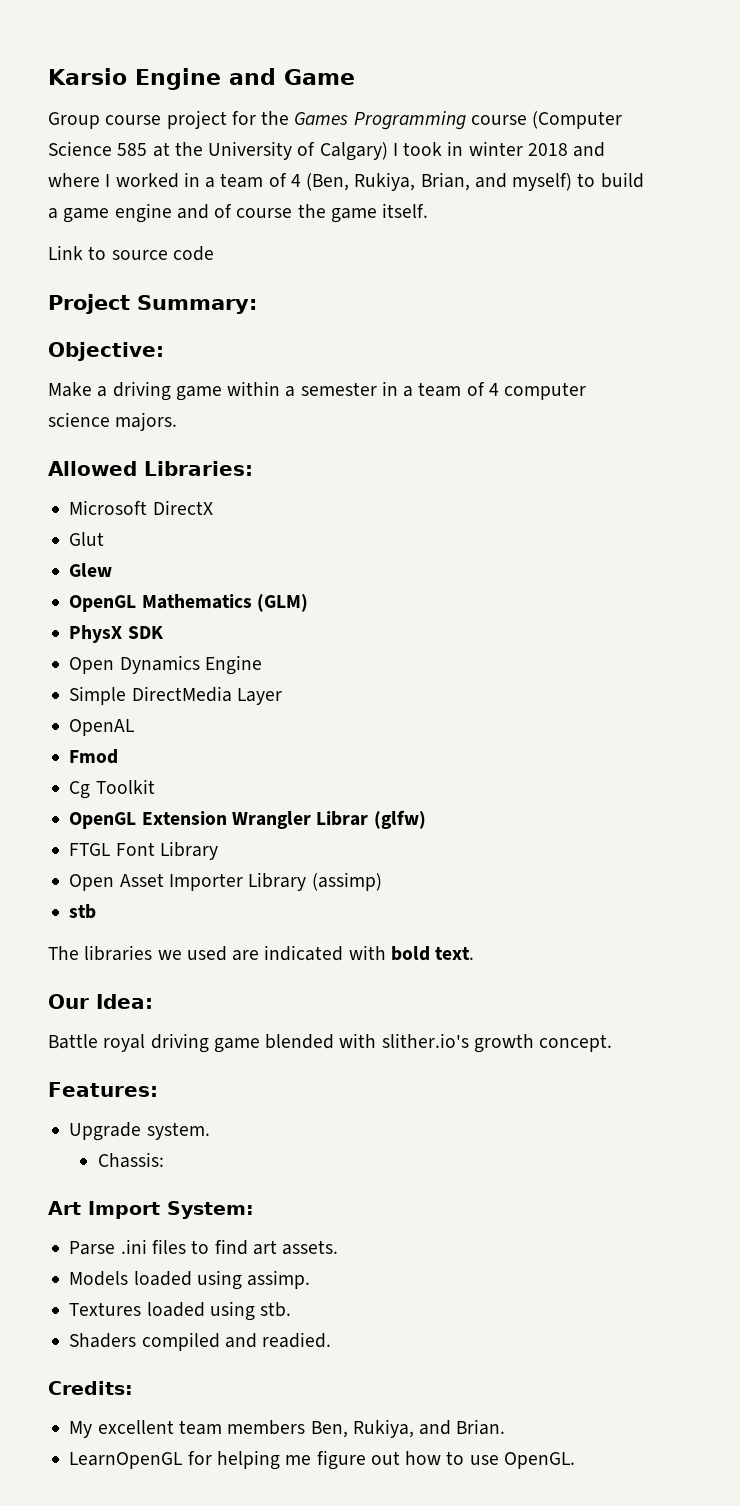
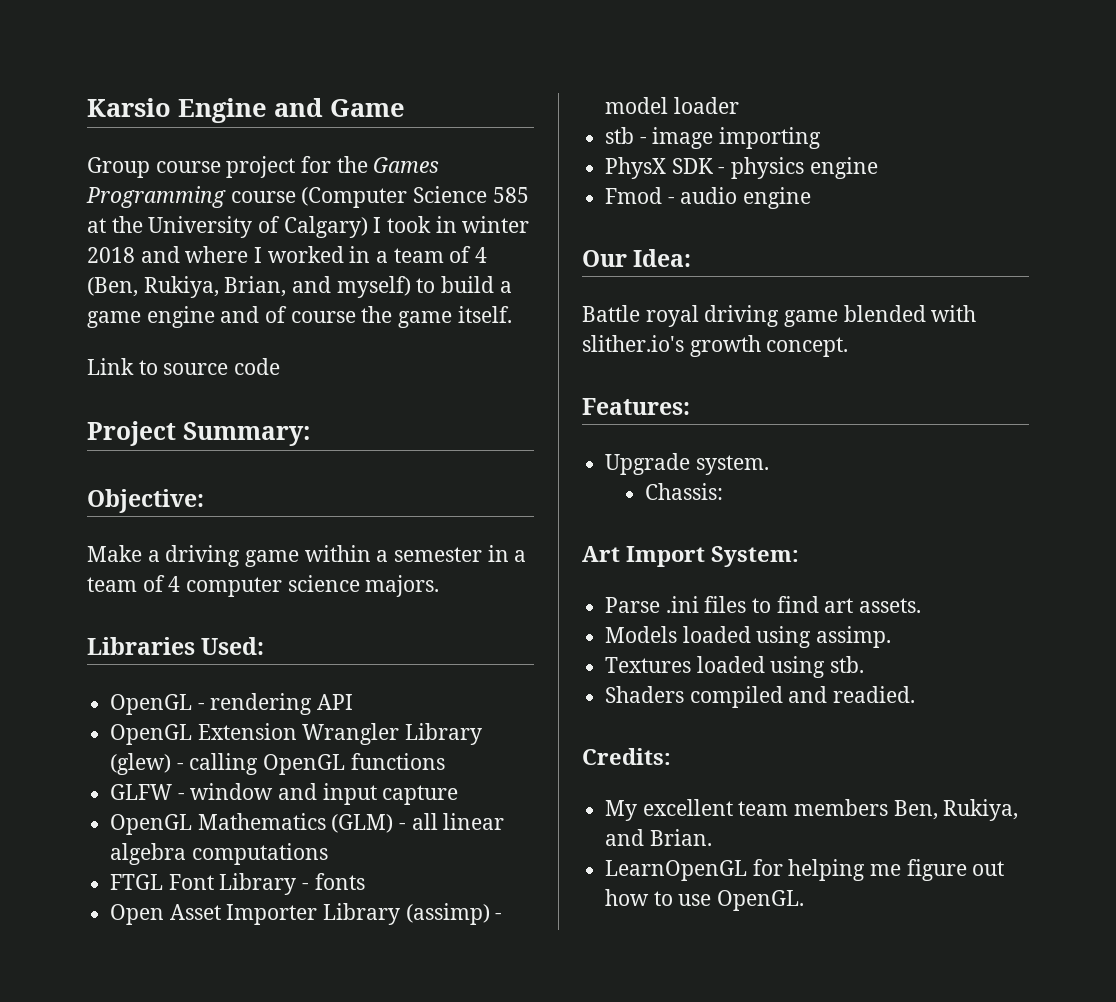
[48,461,253,476] [69,500,213,515] [69,532,105,546] [69,563,113,577] [69,594,308,612] [69,625,164,643] [69,655,262,675] [69,686,282,705] [69,719,135,736] [69,749,119,764] [69,779,155,799] [69,810,426,829] Allowed Libraries: // Microsoft DirectX // Glut // Glew // OpenGL Mathematics (GLM) // PhysX SDK // Open Dynamics Engine // Simple DirectMedia Layer // OpenAL // Fmod // Cg Toolkit // OpenGL Extension Wrangler Librar (glfw) -> [87,637,265,655] [110,693,354,715] [110,723,483,745] [110,753,445,775] [110,783,459,805] [110,813,505,835] [110,843,328,865] Libraries Used: // OpenGL - rendering API // OpenGL Extension Wrangler Library (glew) - calling OpenGL functions // GLFW - window and input capture // OpenGL Mathematics (GLM) - all linear algebra computations
(218, 850) none -> [302,873,365,890] - fonts
[69,904,97,919] [48,945,475,961] // stb // The libraries we used are indicated with bold text. -> [495,913,503,920] [605,97,739,114] [605,127,822,149] [605,157,878,179] [605,187,812,209] - model loader // stb - image importing // PhysX SDK - physics engine // Fmod - audio engine

